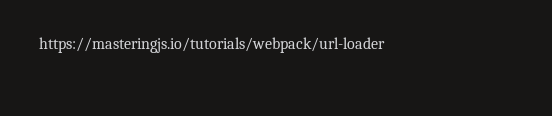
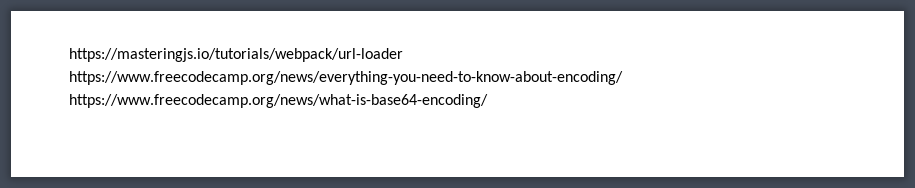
(385, 45) none -> [69,71,623,85] [69,94,488,108] https://www.freecodecamp.org/news/everything-you-need-to-know-about-encoding/ https://www.freecodecamp.org/news/what-is-base64-encoding/

